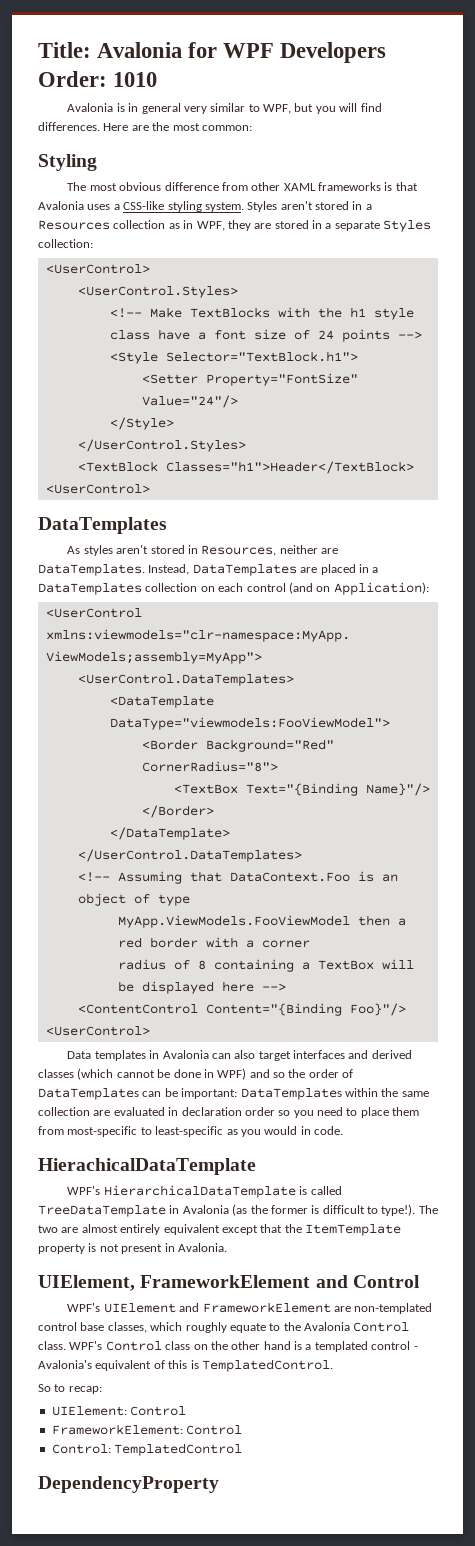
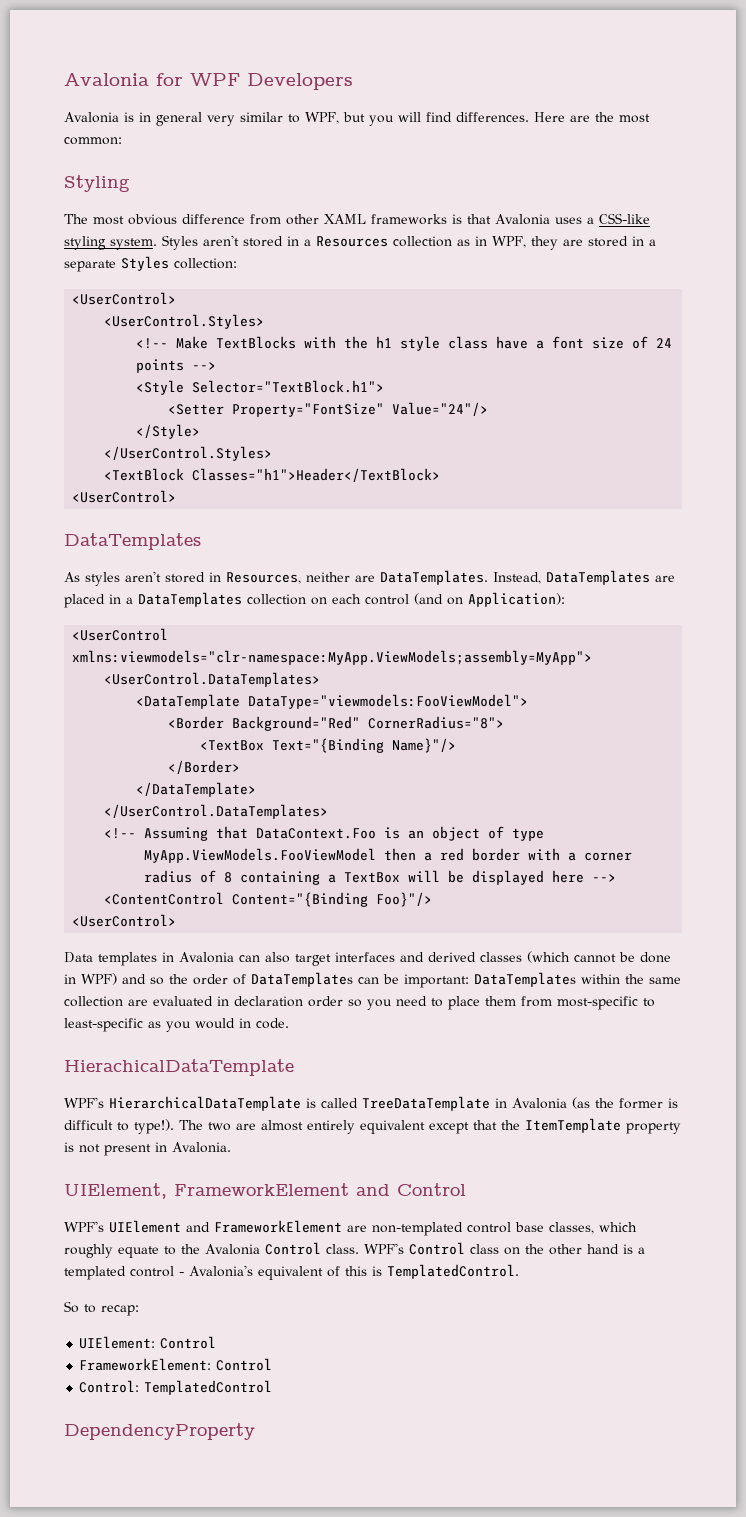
[38,42,91,58] Title: -> (64, 79) none
[38,71,158,87] Order: 1010 -> (353, 81) none

